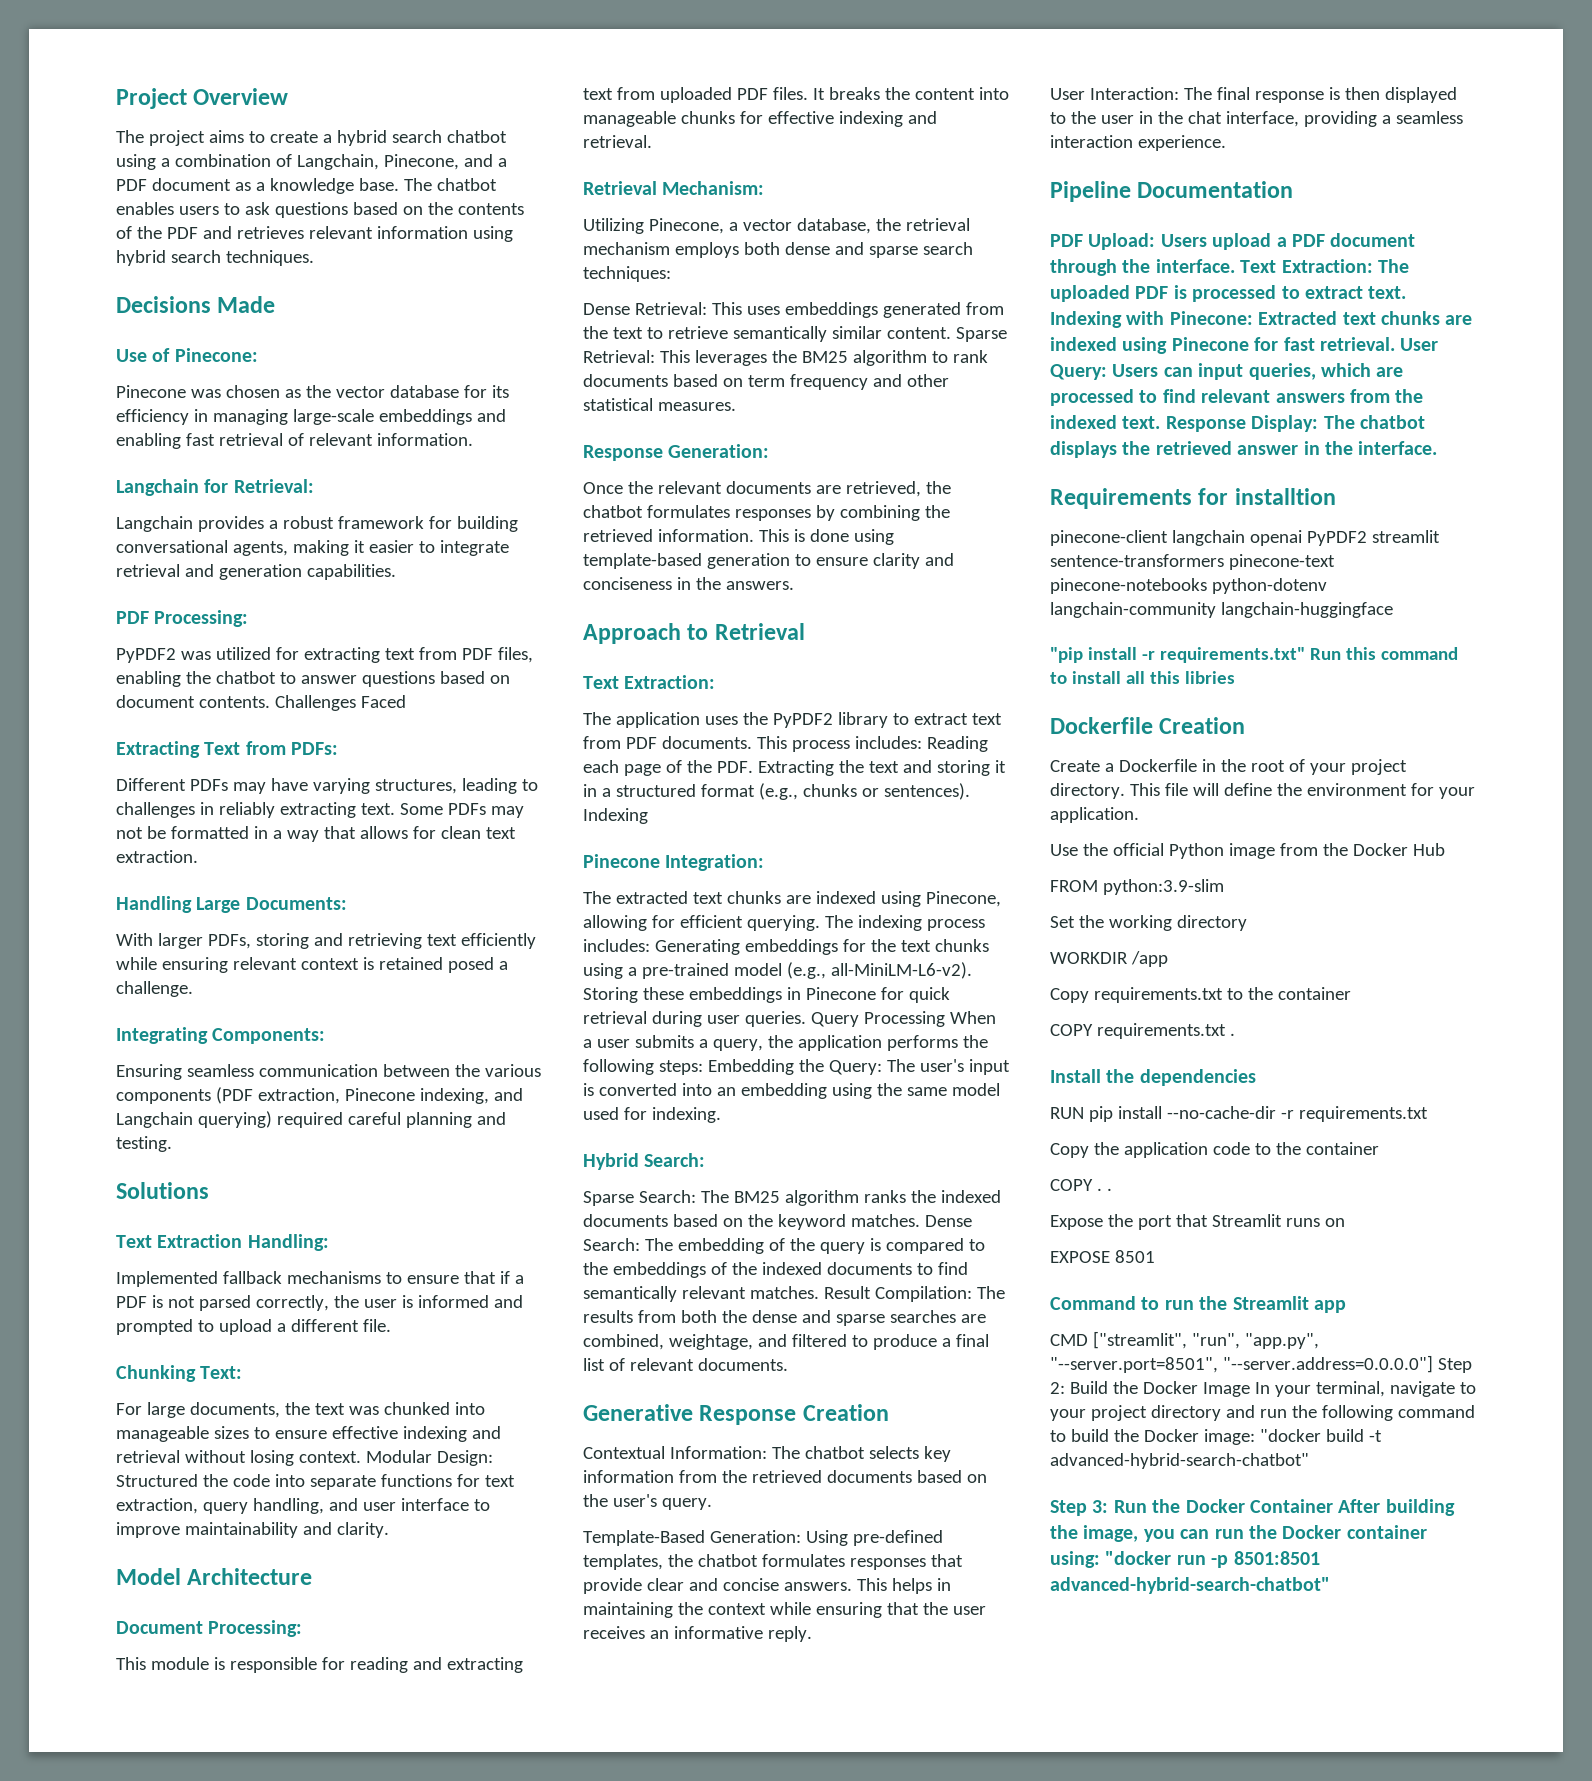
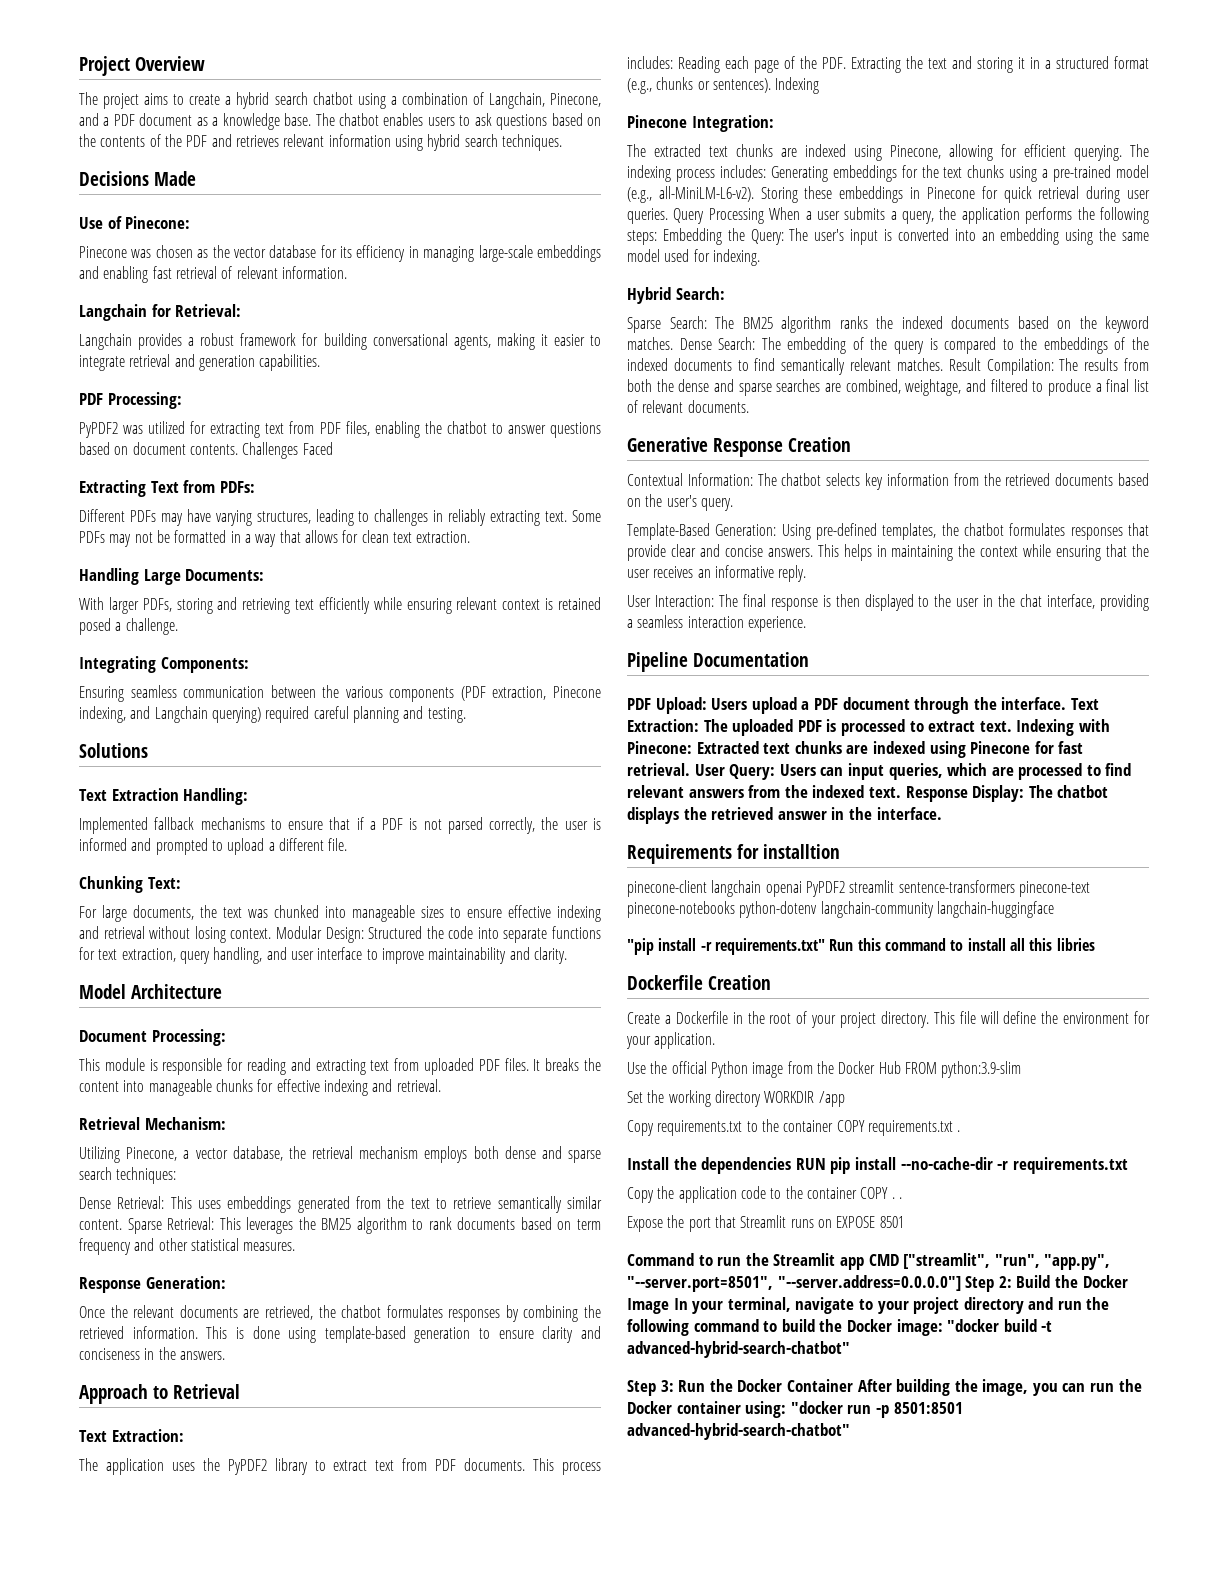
(1445, 849) // -> (901, 1067) none
(1247, 923) // -> (761, 1098) none
(1351, 993) // -> (834, 1126) none
(1256, 1077) // -> (792, 1165) none
(1379, 1148) // -> (857, 1193) none
(1345, 1222) // -> (832, 1223) none
(1346, 1306) // -> (864, 1263) none

